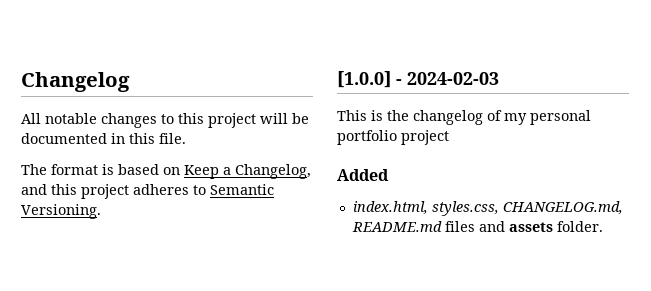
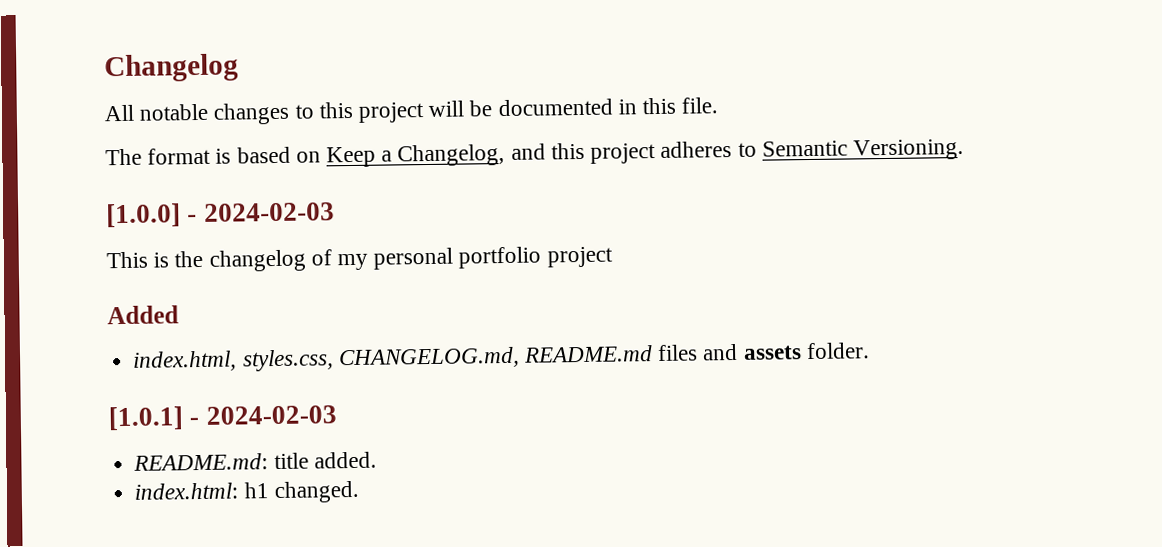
(603, 226) none -> [108,405,337,431] [133,451,377,471] [134,480,359,504] // [1.0.1] - 2024-02-03 // README.md: title added. // index.html: h1 changed.

